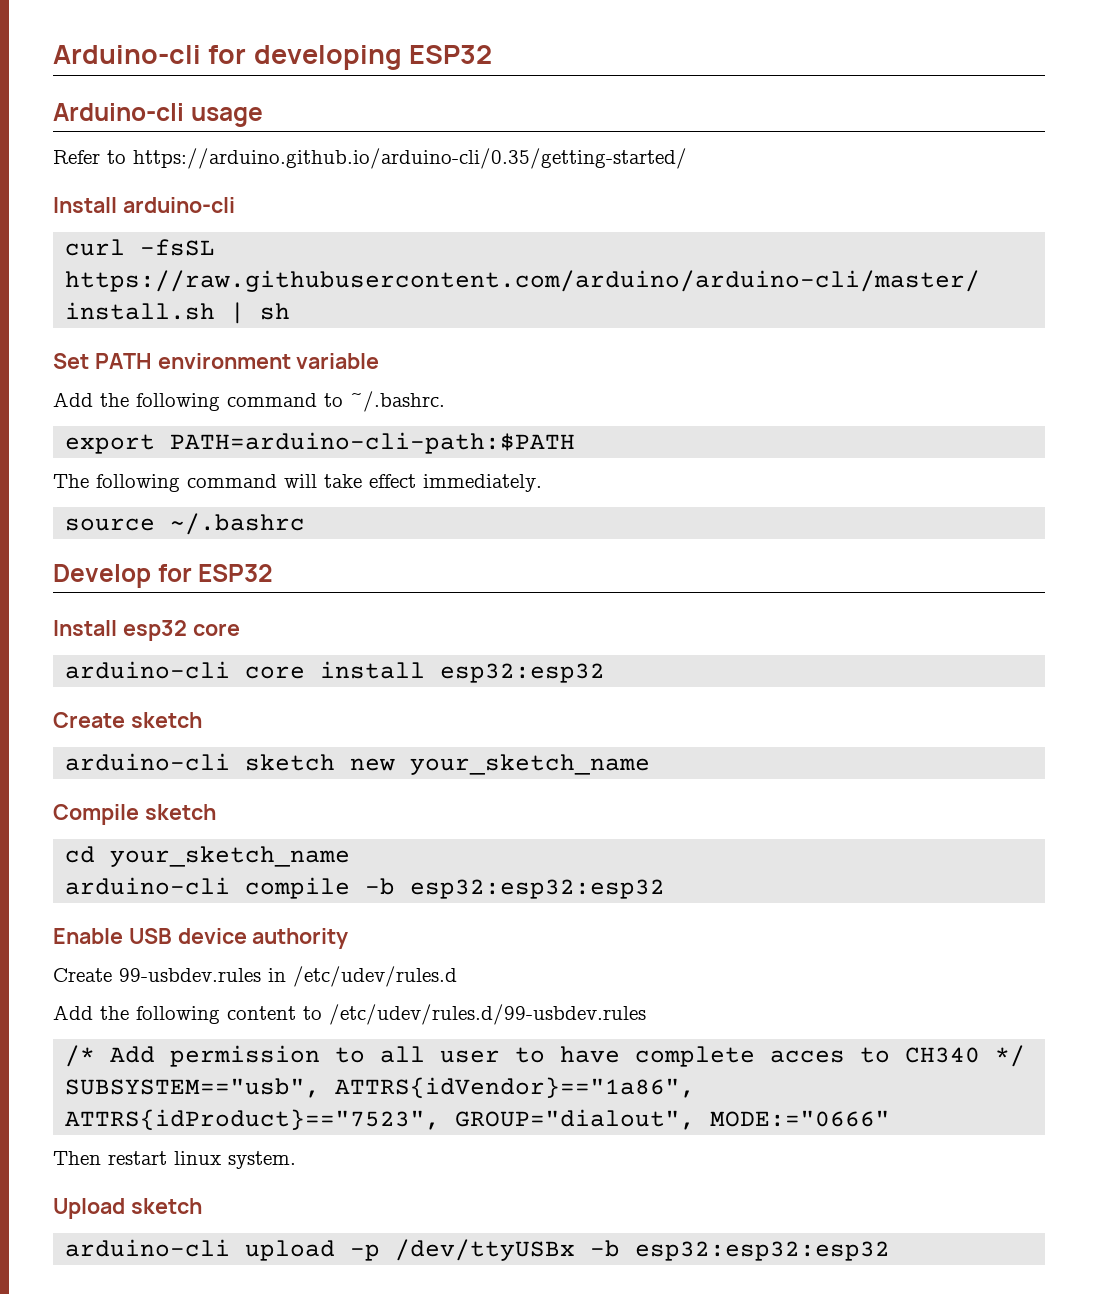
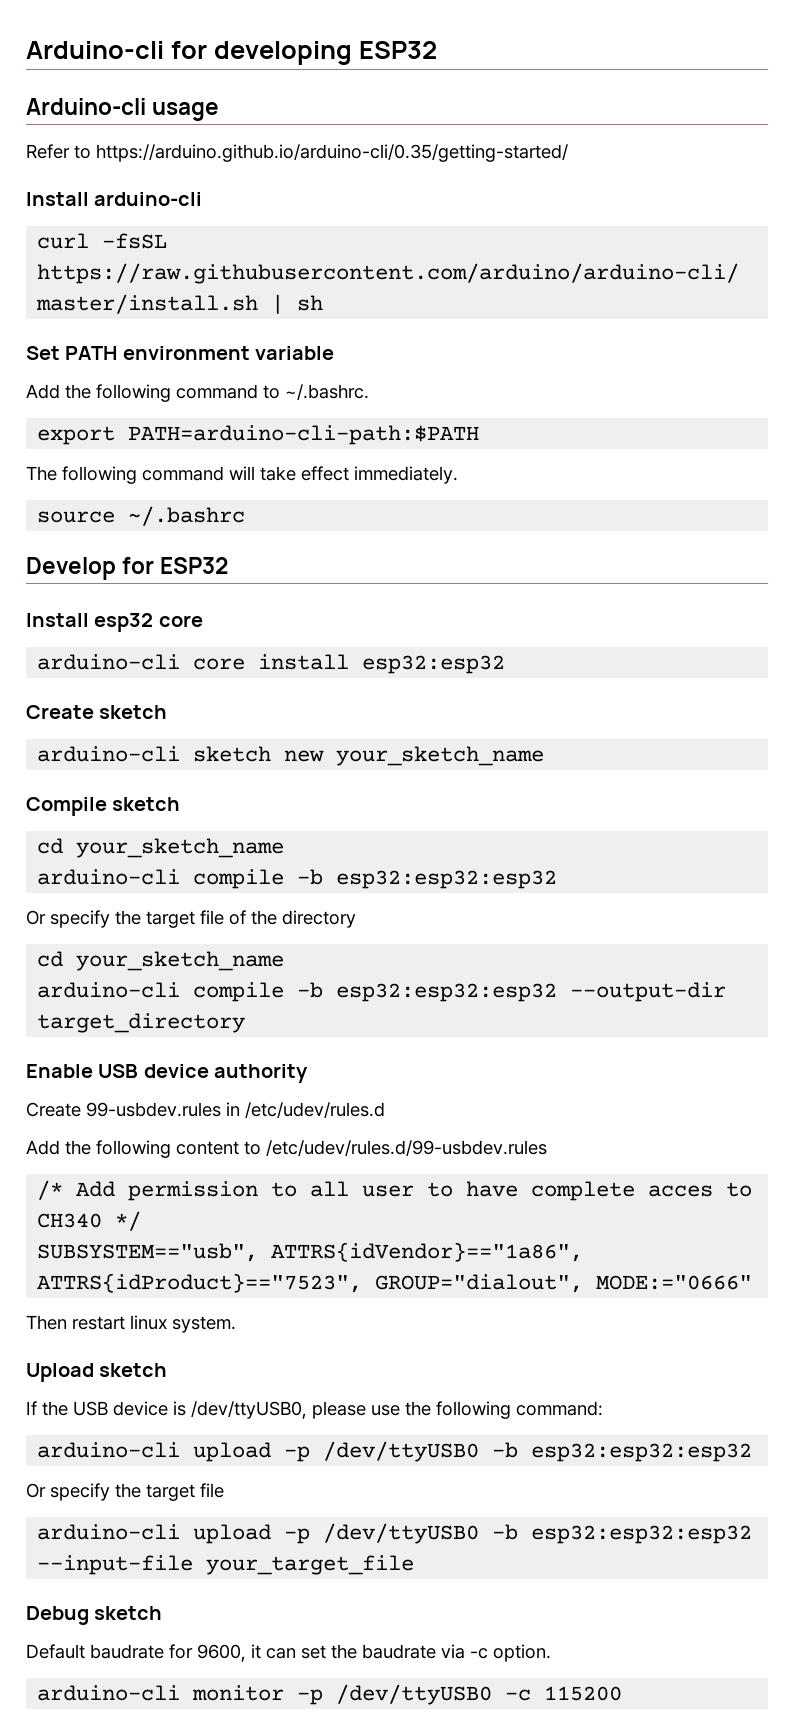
(666, 889) none -> [26,910,356,928] [37,951,285,971] [37,982,727,1002] [37,1013,246,1033] // Or specify the target file of the directory // cd your_sketch_name // arduino-cli compile -b esp32:esp32:esp32 --output-dir target_directory
[65,1239,891,1261] // arduino-cli upload -p /dev/ttyUSBx -b esp32:esp32:esp32 -> [26,1401,603,1419] [37,1441,753,1462] [26,1483,224,1501] [37,1523,753,1544] [37,1555,415,1575] [26,1606,163,1625] [26,1644,551,1662] [37,1684,623,1705] // If the USB device is /dev/ttyUSB0, please use the following command: // arduino-cli upload -p /dev/ttyUSB0 -b esp32:esp32:esp32 // Or specify the target file // arduino-cli upload -p /dev/ttyUSB0 -b esp32:esp32:esp32 --input-file your_target_file // Debug sketch // Default baudrate for 9600, it can set the baudrate via -c option. // arduino-cli monitor -p /dev/ttyUSB0 -c 115200

